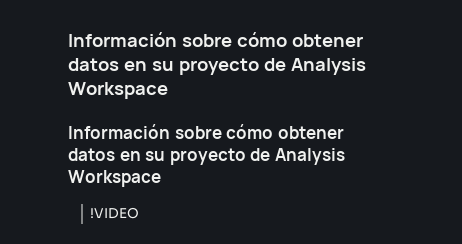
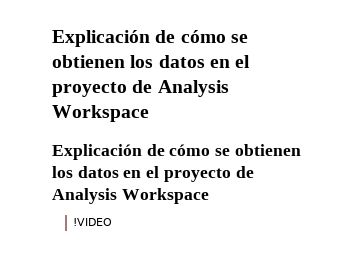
[68,32,363,47] [68,58,366,75] [68,82,168,99] [68,124,344,139] [68,148,166,161] Información sobre cómo obtener datos en su proyecto de Analysis Workspace // Información sobre cómo obtener datos en su -> [52,30,248,47] [52,55,251,68] [52,80,229,97] [52,105,149,122] [52,144,301,160] [52,166,160,178] Explicación de cómo se obtienen los datos en el proyecto de Analysis Workspace // Explicación de cómo se obtienen los datos en el

